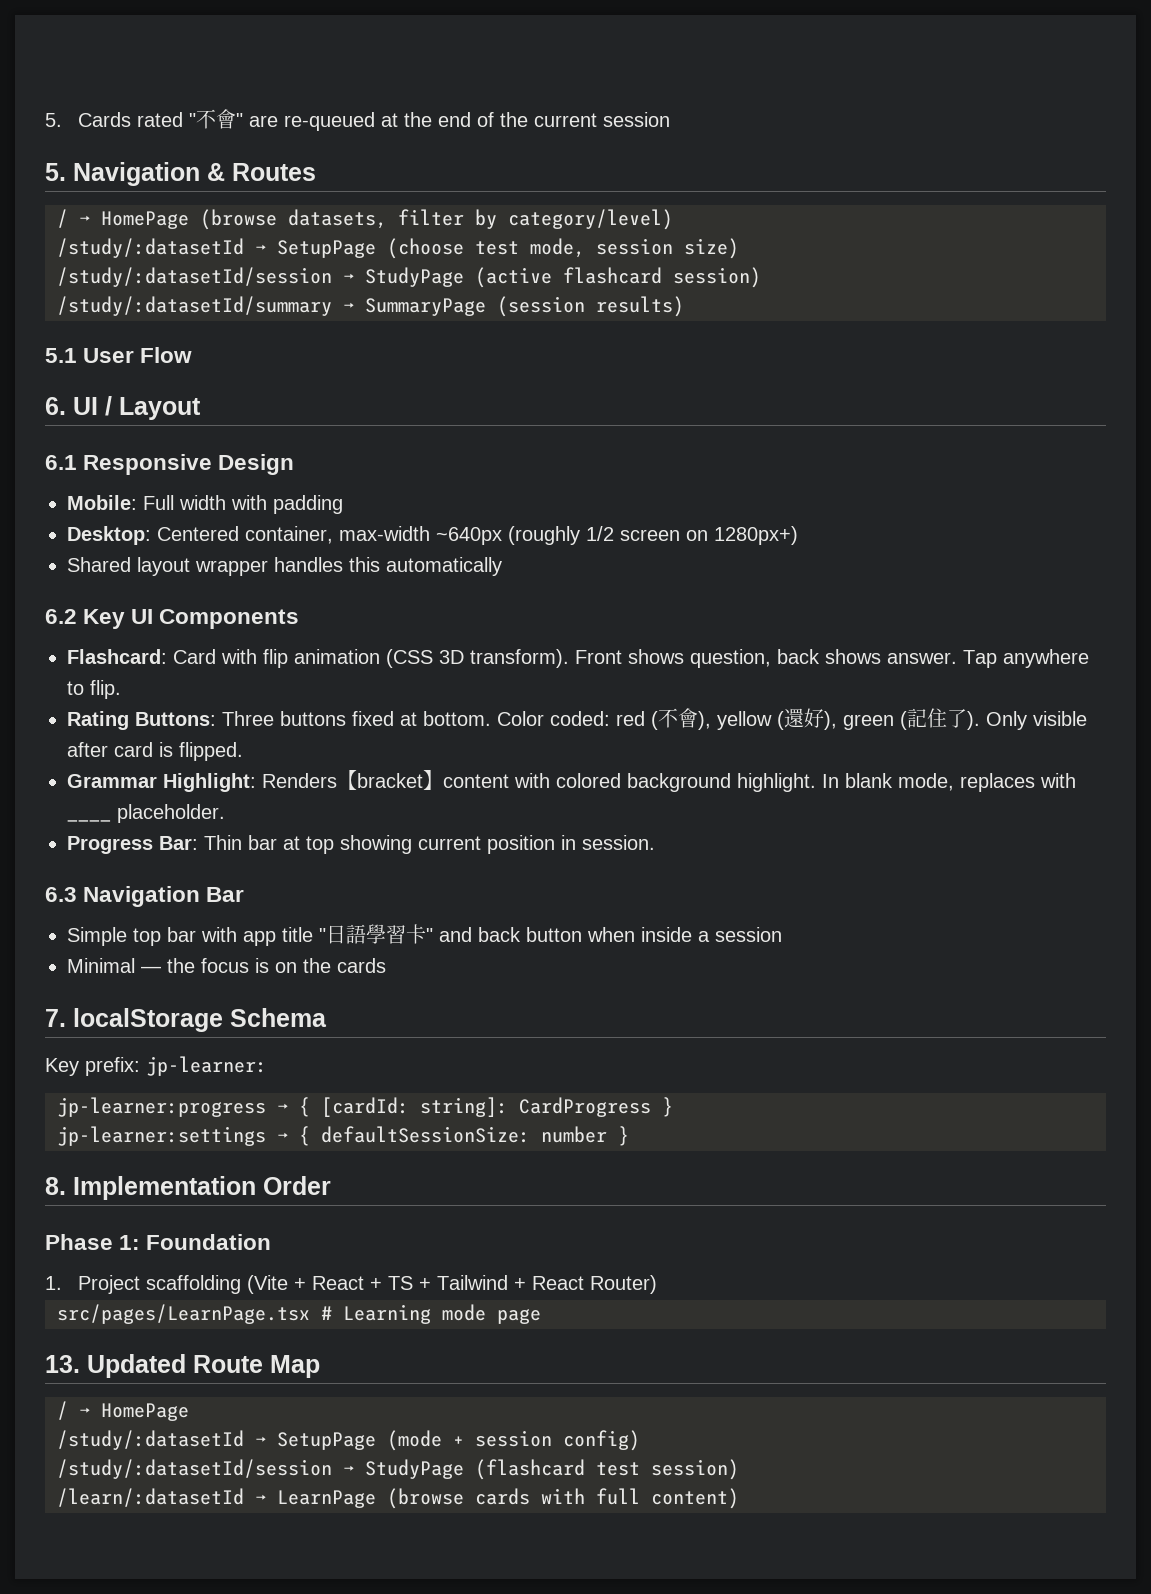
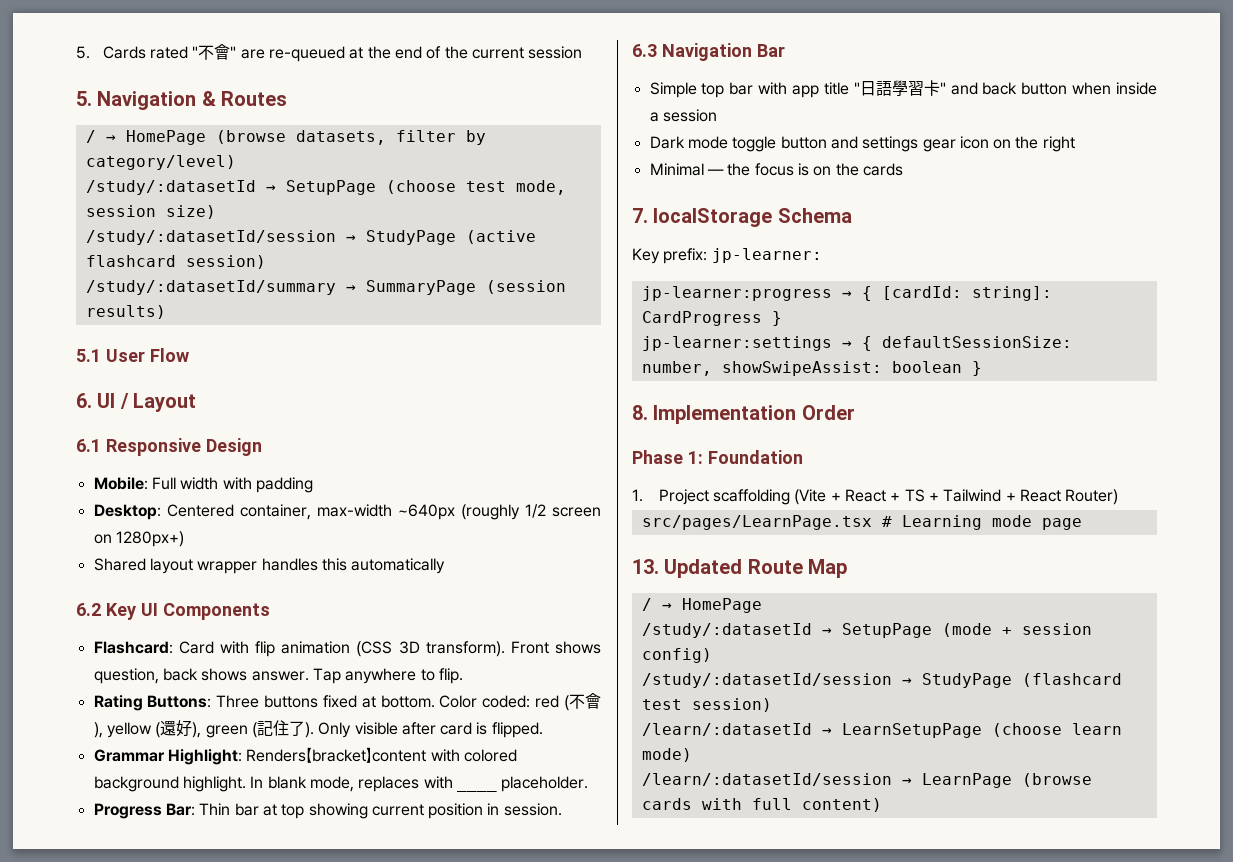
(782, 934) none -> [649,136,1075,152] // Dark mode toggle button and settings gear icon on the right
[541,1126,607,1143] number -> [641,361,962,376] number, showSwipeAssist: boolean
(266, 1499) none -> [841,723,1122,738] [641,748,692,762] [641,773,912,786] LearnSetupPage (choose learn mode) // /learn/:datasetId/session →

